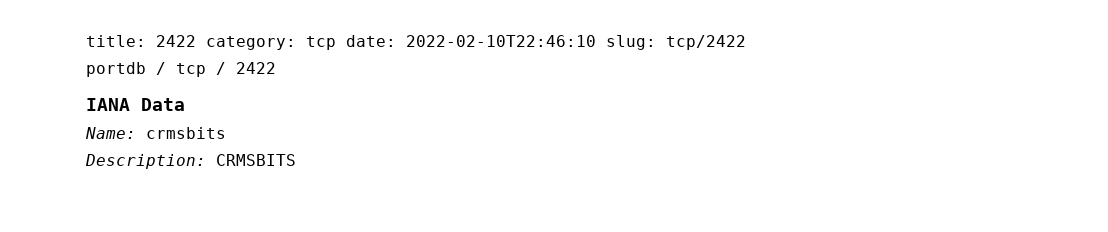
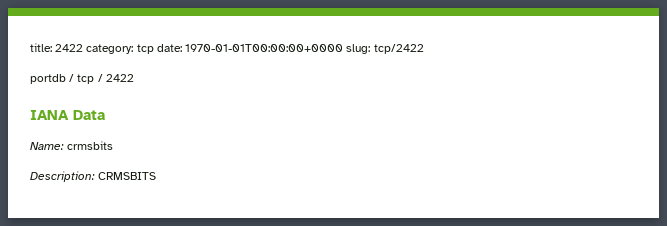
[406,35,596,47] 2022-02-10T22:46:10 -> [185,44,344,52] 1970-01-01T00:00:00+0000

